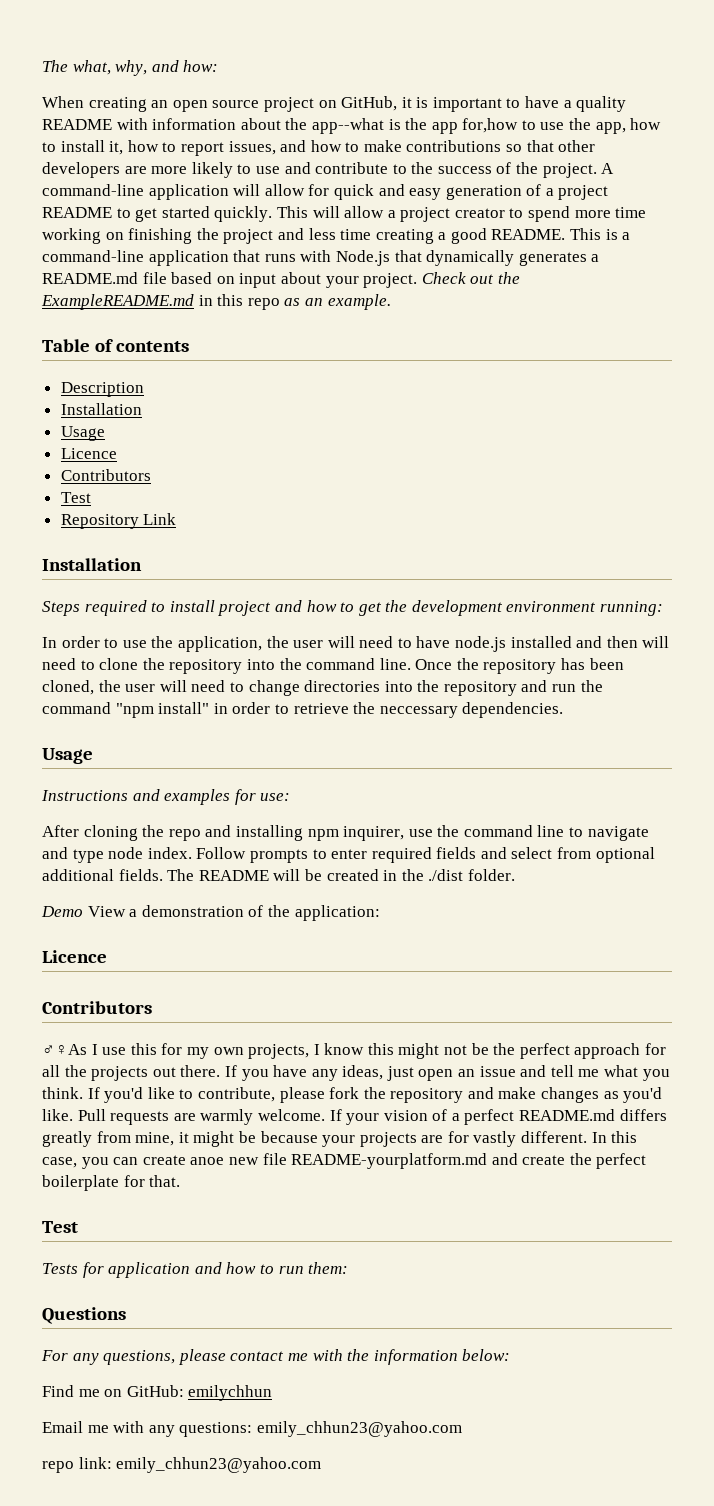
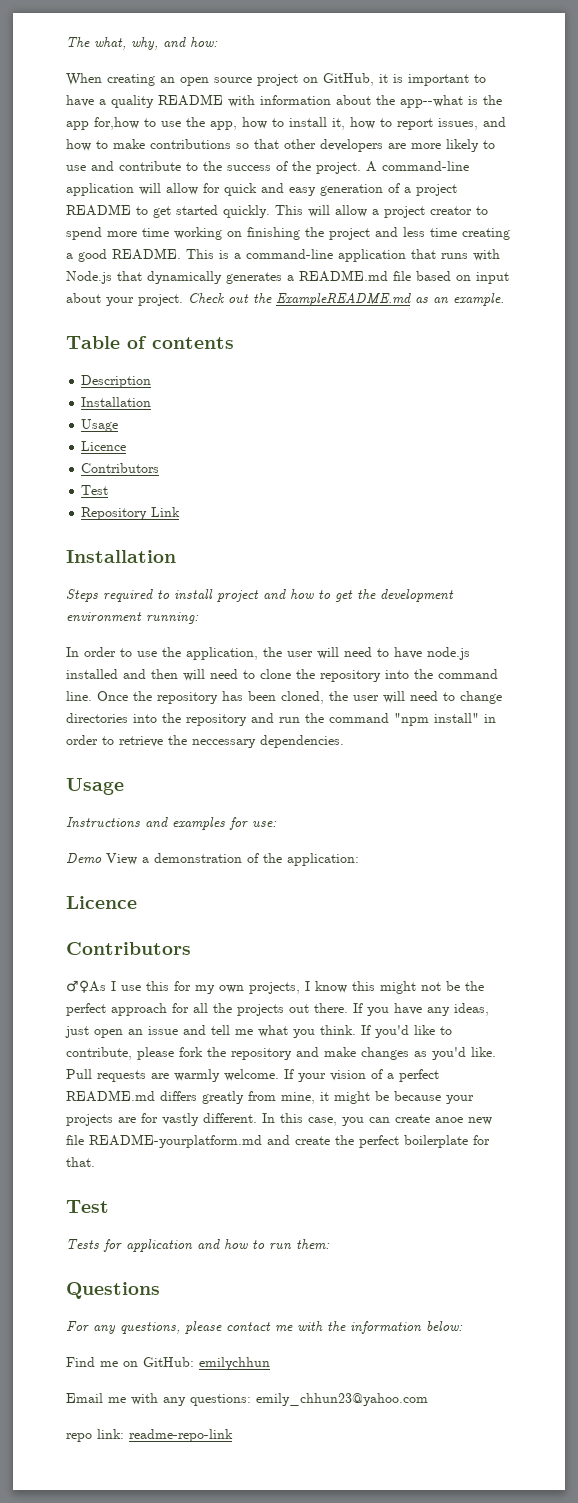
[198,294,280,310] in this repo -> (411, 299) none
[42,825,649,841] [42,847,655,863] [42,869,515,881] // After cloning the repo and installing npm inquirer, use the command line to navigate and type node index. Follow prompts to enter required fields and select from optional additional fields. The README will be created in the ./dist folder. -> (277, 824) none
[116,1457,322,1473] emily_chhun23@yahoo.com -> [129,1429,233,1442] readme-repo-link

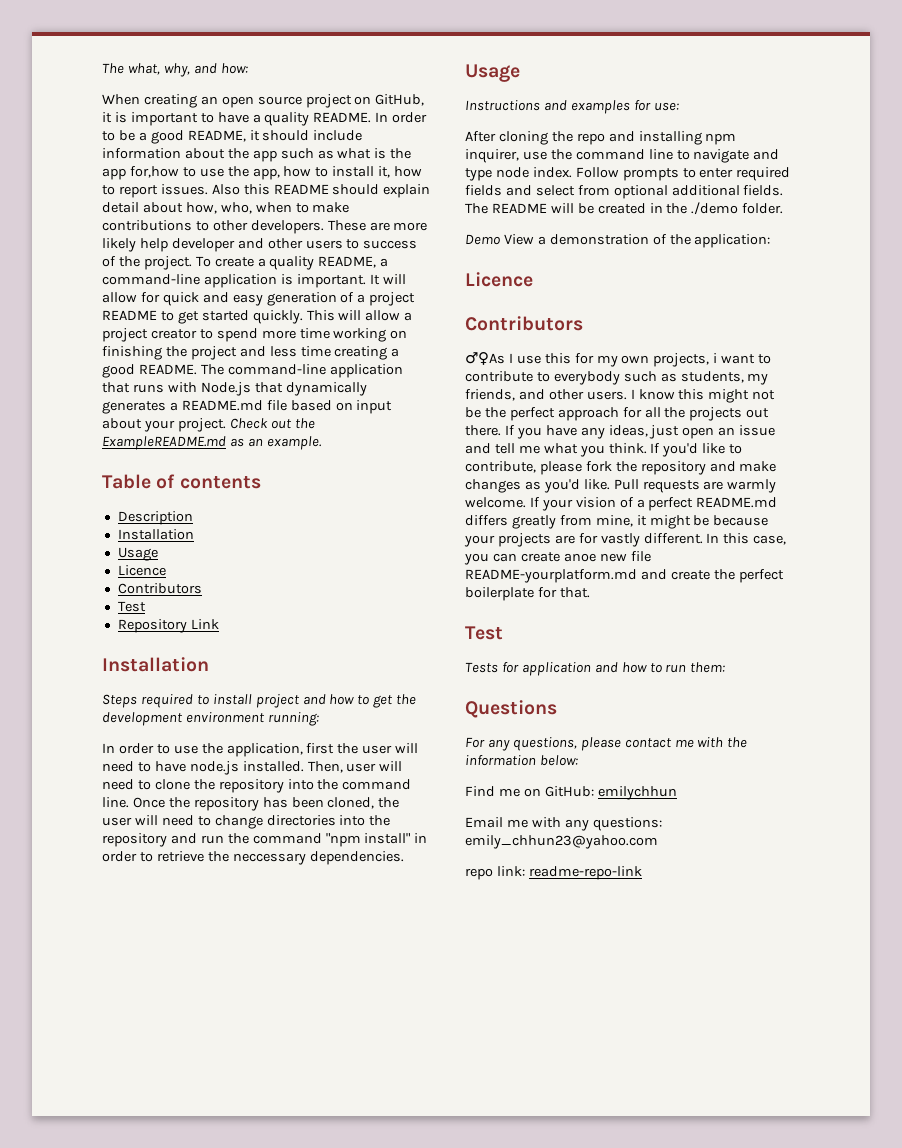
[158,94,463,108] README with information about the app--what -> [313,112,428,123] [102,130,363,144] [102,148,372,162] README. In order to be a good README, it should include information about the app such as what
[438,117,506,130] [66,139,495,152] [66,161,469,174] [66,183,134,196] issues, and how to make contributions so that other developers are more likely to use and contribute to the success of the project. A command-line application -> [160,184,431,198] [102,202,350,214] [102,220,428,234] [102,238,418,252] [102,256,389,270] [102,274,380,288] issues. Also this README should explain detail about how, who, when to make contributions to other developers. These are more likely help developer and other users to success of the project. To create a quality README, a command-line application is important. It
[186,249,241,259] This is a -> [200,364,224,375] The
(258, 653) none -> [306,743,335,754] first
[66,669,178,679] installed and then -> [242,761,377,773] installed. Then, user
(277, 824) none -> [465,131,737,145] [465,149,780,163] [465,167,791,181] [465,185,784,199] [465,202,784,215] // After cloning the repo and installing npm inquirer, use the command line to navigate and type node index. Follow prompts to enter required fields and select from optional additional fields. The README will be created in the ./demo folder.
(300, 988) none -> [713,353,772,364] [465,371,769,385] [465,389,627,401] i want to contribute to everybody such as students, my friends, and other users.

